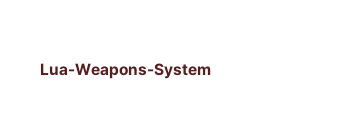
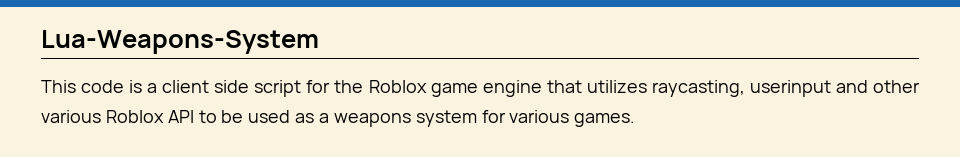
(211, 71) none -> [41,80,920,97] [41,110,636,127] // This code is a client side script for the Roblox game engine that utilizes raycasting, userinput and other various Roblox API to be used as a weapons system for various games.

